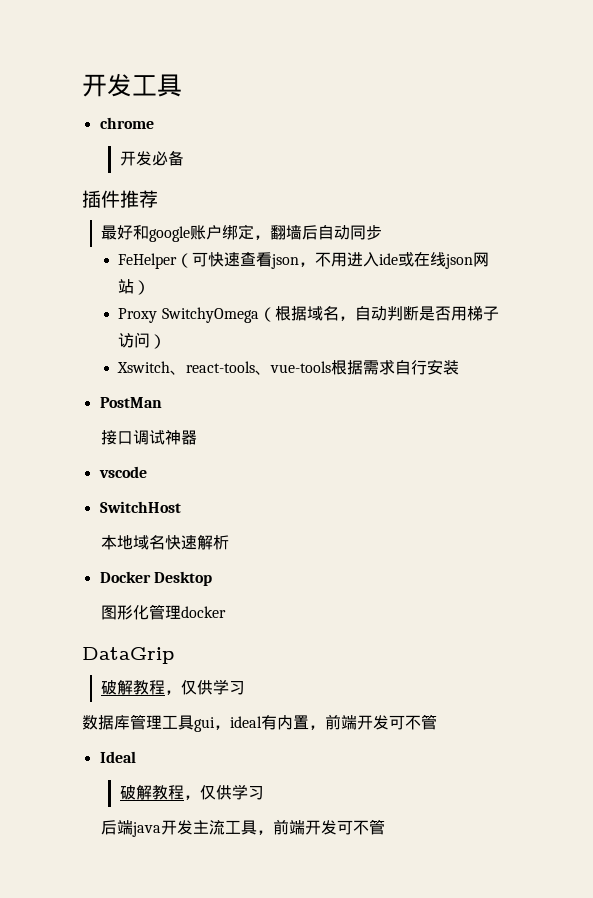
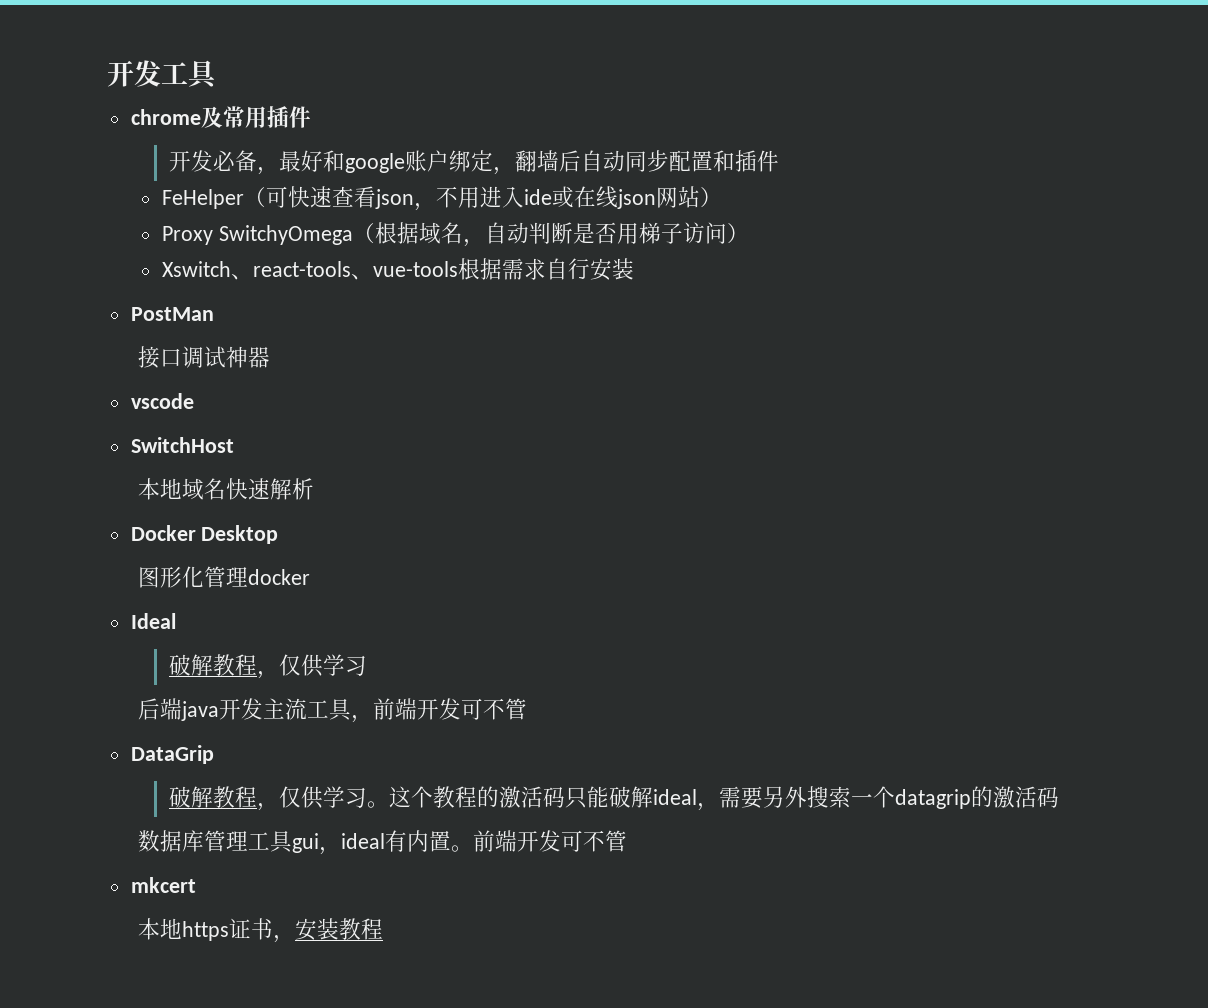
(154, 123) none -> [200,106,311,128] 及常用插件
[82,190,158,208] // 插件推荐 // -> [257,167,280,175] ，
(382, 232) none -> [669,150,780,172] 配置和插件
[82,647,174,664] [100,679,245,695] [82,714,437,732] // DataGrip // 破解教程，仅供学习 // 数据库管理工具gui，ideal有内置，前端开发可不管 -> (311, 577) none
(385, 827) none -> [130,745,214,764] [169,786,1060,811] [138,830,628,855] [130,877,196,893] [138,918,384,943] // DataGrip // 破解教程，仅供学习。这个教程的激活码只能破解ideal，需要另外搜索一个datagrip的激活码 // 数据库管理工具gui，ideal有内置。前端开发可不管 // mkcert // 本地https证书，安装教程

